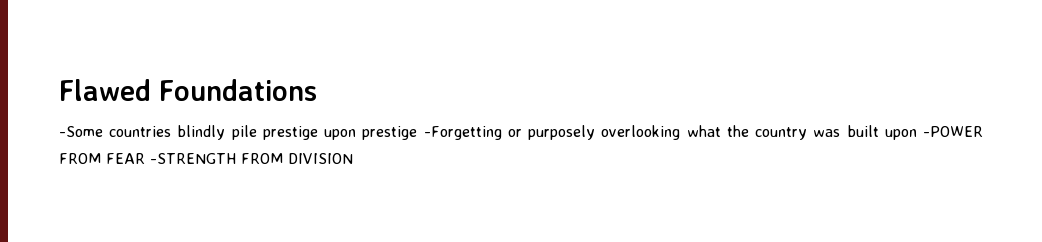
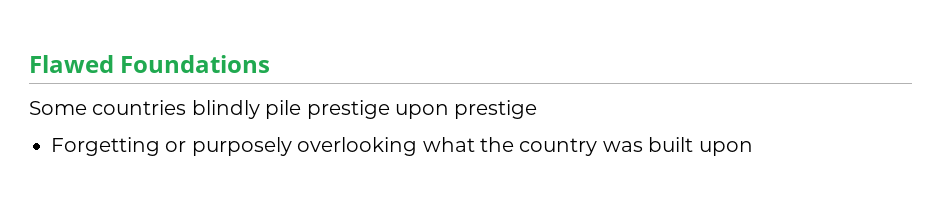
[59,126,103,137] -Some -> [29,101,87,115] Some
[423,126,502,140] -Forgetting -> [51,137,160,156] // Forgetting
[923,126,984,137] [59,153,353,164] -POWER FROM FEAR -STRENGTH FROM DIVISION -> (753, 148) none

